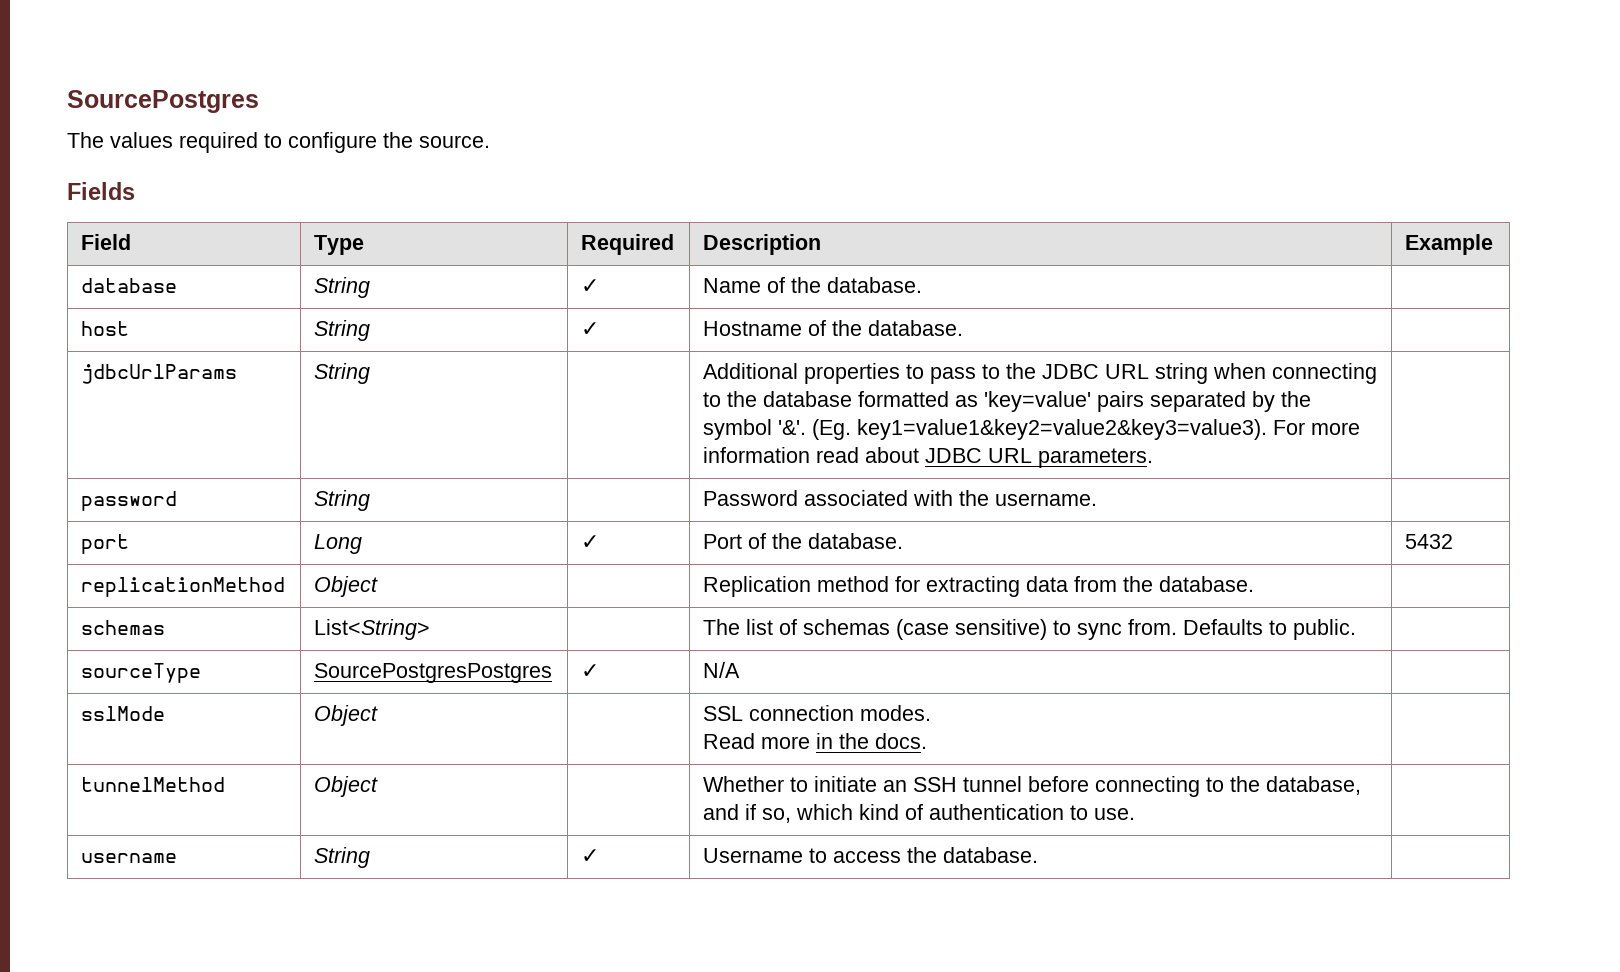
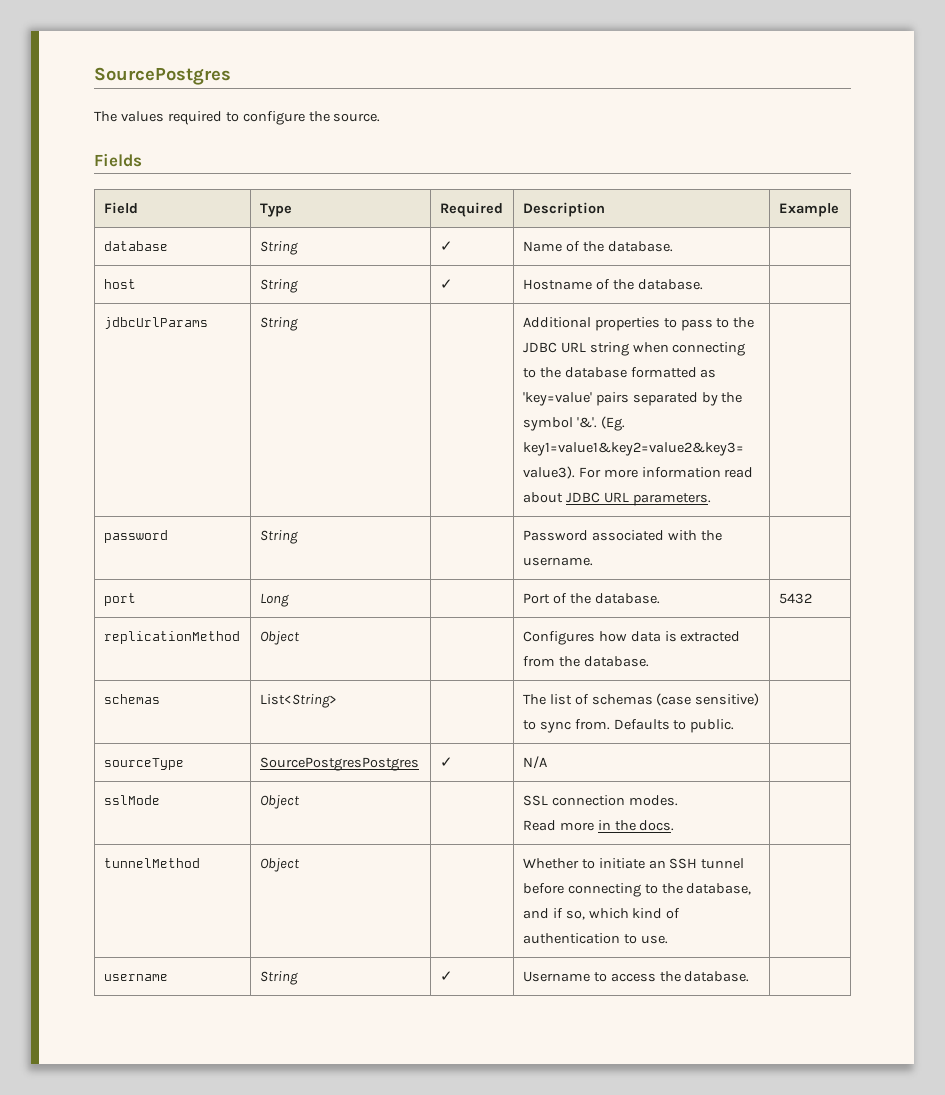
[581,535,600,549] ✓ -> (289, 600) none
[703,576,1069,597] Replication method for extracting data -> [522,631,741,645] Configures how data is extracted

